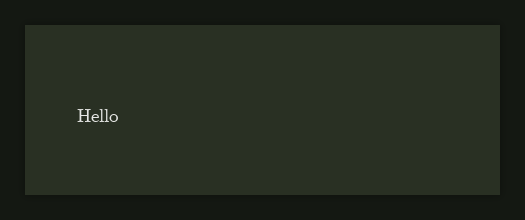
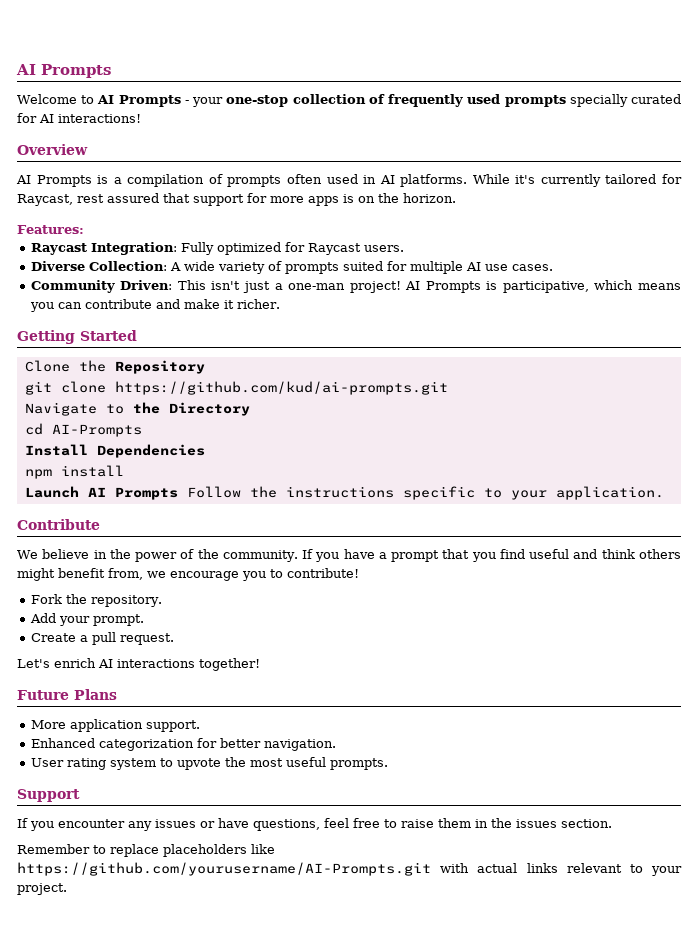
[77,109,119,122] Hello -> [16,64,111,78] [17,94,681,107] [17,113,141,123] [17,144,88,155] [16,174,682,187] [17,193,456,206] [17,225,84,234] [30,242,404,255] [30,261,553,274] [30,280,681,293] [29,299,280,312] [17,330,137,344] [24,360,205,374] [24,381,448,395] [24,402,250,416] [24,423,142,437] [24,444,205,458] [24,465,124,479] [24,486,664,500] [17,519,100,530] [17,549,682,562] [17,568,359,581] [30,594,162,607] [29,613,144,626] [30,632,174,645] [17,658,260,671] [17,689,117,700] [30,719,200,732] [30,738,336,751] [30,757,388,770] [17,789,80,802] [17,818,612,831] [17,844,275,857] [17,862,682,876] [17,883,67,895] AI Prompts // Welcome to AI Prompts - your one-stop collection of frequently used prompts specially curated for AI interactions! // Overview // AI Prompts is a compilation of prompts often used in AI platforms. While it's currently tailored for Raycast, rest assured that support for more apps is on the horizon. // Features: // Raycast Integration: Fully optimized for Raycast users. // Diverse Collection: A wide variety of prompts suited for multiple AI use cases. // Community Driven: This isn't just a one-man project! AI Prompts is participative, which means you can contribute and make it richer. // Getting Started // Clone the Repository // git clone https://github.com/kud/ai-prompts.git // Navigate to the Directory // cd AI-Prompts // Install Dependencies // npm install // Launch AI Prompts Follow the instructions specific to your application. // Contribute // We believe in the power of the community. If you have a prompt that you find useful and think others might benefit from, we encourage you to contribute! // Fork the repository. // Add your prompt. // Create a pull request. // Let's enrich AI interactions together! // Future Plans // More application support. // Enhanced categorization for better navigation. // User rating system to upvote the most useful prompts. // Support // If you encounter any issues or have questions, feel free to raise them in the issues section. // Remember to replace placeholders like https://github.com/yourusername/AI-Prompts.git with actual links relevant to your project.

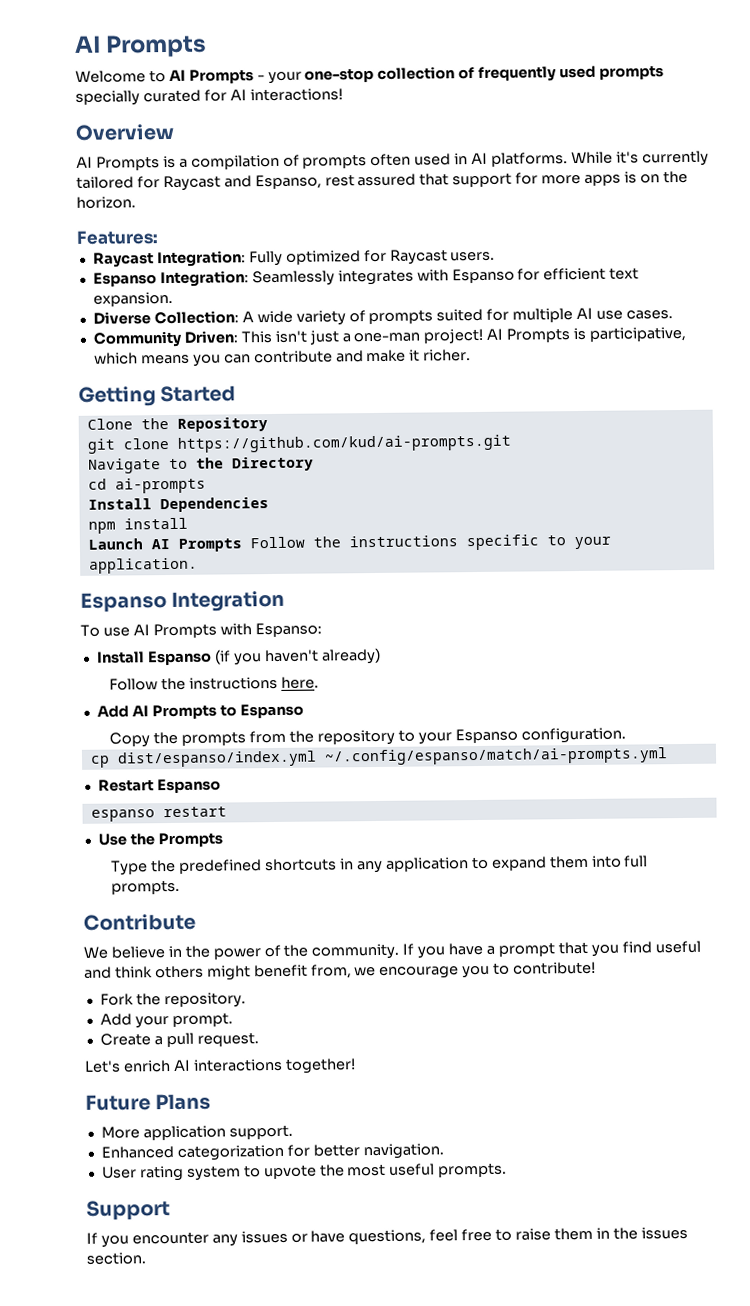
[17,194,73,206] Raycast, -> [162,174,322,192] Raycast and Espanso,
(404, 248) none -> [92,267,640,288] [92,291,173,307] // Espanso Integration: Seamlessly integrates with Espanso for efficient text expansion.
[51,424,142,437] AI-Prompts -> [114,477,206,494] ai-prompts
(664, 493) none -> [80,590,286,612] [80,622,322,639] [95,647,381,666] [109,676,320,691] [96,703,304,720] [109,727,626,748] [89,747,668,768] [97,778,221,794] [90,806,227,822] [97,832,223,848] [111,855,649,876] [111,879,181,895] // Espanso Integration // To use AI Prompts with Espanso: // Install Espanso (if you haven't already) // Follow the instructions here. // Add AI Prompts to Espanso // Copy the prompts from the repository to your Espanso configuration. // cp dist/espanso/index.yml ~/.config/espanso/match/ai-prompts.yml // Restart Espanso // espanso restart // Use the Prompts // Type the predefined shortcuts in any application to expand them into full prompts.
[17,844,275,857] [17,862,682,876] [17,883,67,895] // Remember to replace placeholders like https://github.com/yourusername/AI-Prompts.git with actual links relevant to your project. -> (146, 1258) none

